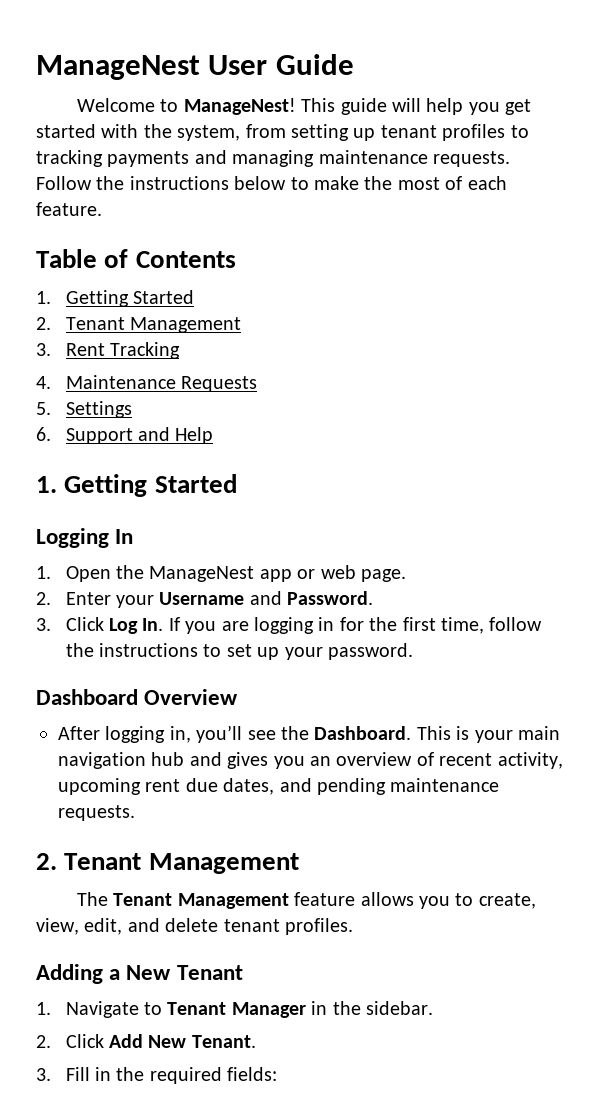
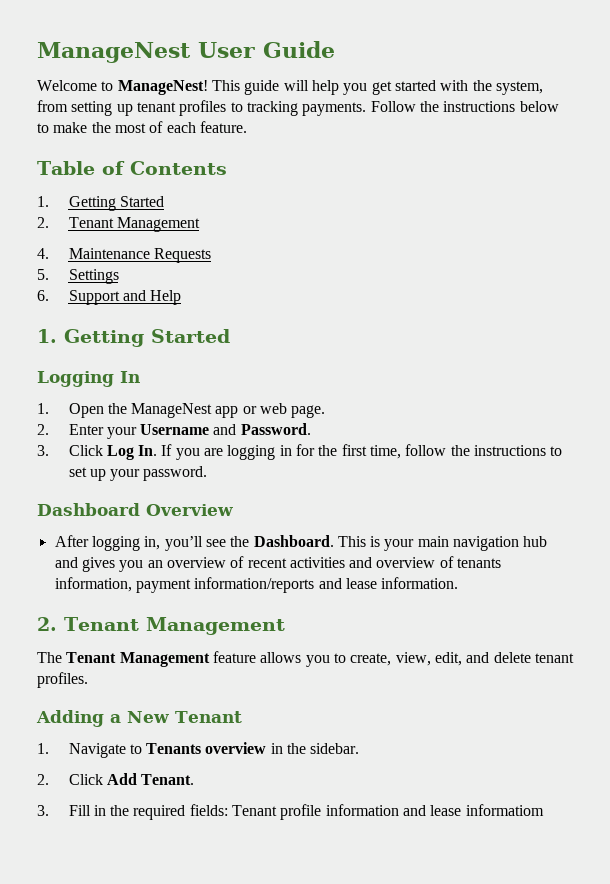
[107,150,510,167] payments and managing maintenance requests. -> [302,102,367,116] payments.
[36,342,181,359] // 3. Rent Tracking -> (200, 224) none
[497,752,563,769] [58,778,500,795] [58,805,135,821] activity, upcoming rent due dates, and pending maintenance requests. -> [289,556,502,568] [54,577,459,593] activities and overview of tenants information, payment information/reports and lease information.
[167,1002,306,1018] Tenant Manager -> [146,742,267,754] Tenants overview
[148,1035,187,1048] New -> (137, 779) none
(278, 1074) none -> [232,804,544,820] Tenant profile information and lease informatiom

